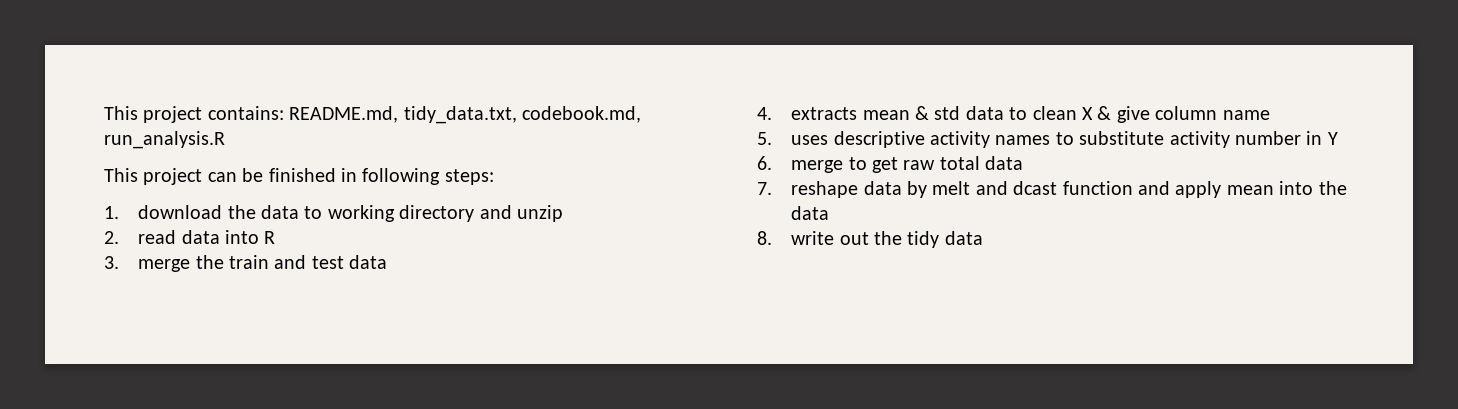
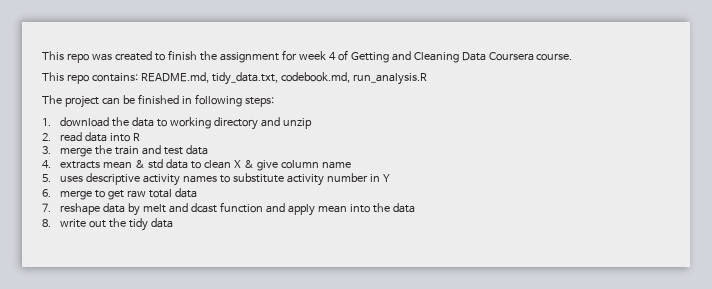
[104,106,203,123] This project -> [42,50,573,63] [42,72,89,84] This repo was created to finish the assignment for week 4 of Getting and Cleaning Data Coursera course. // This repo
[104,168,138,182] This -> [42,95,62,104] The

